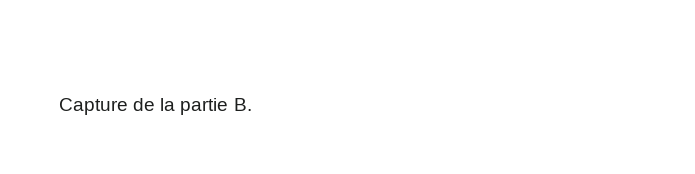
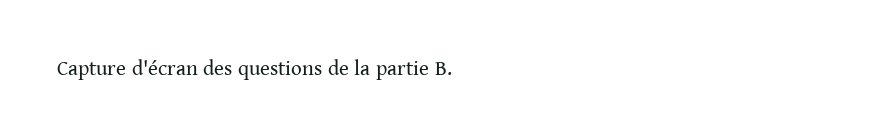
(128, 106) none -> [131,59,323,80] d'écran des questions

